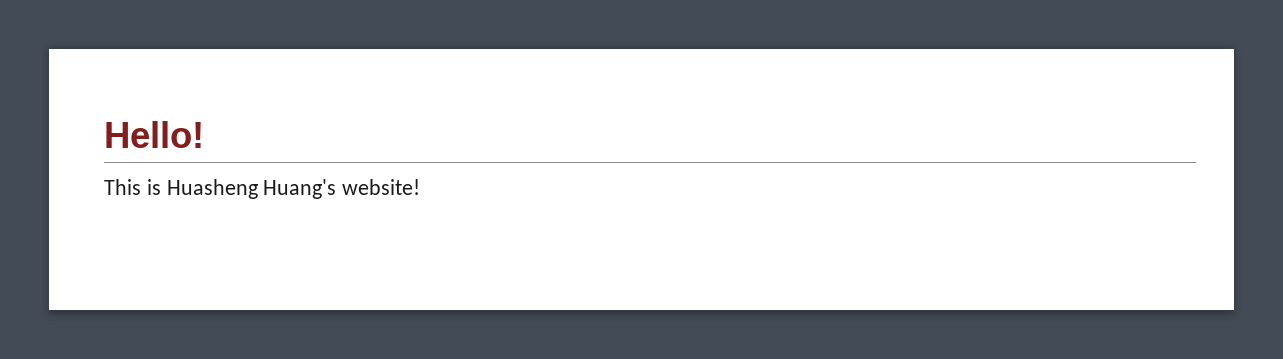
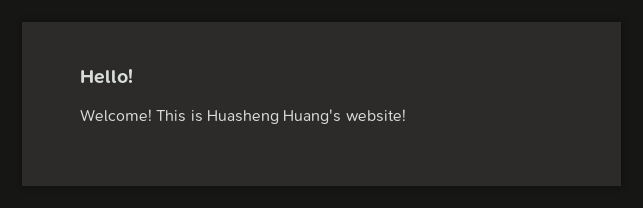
(204, 134) none -> [80,109,152,122] Welcome!

